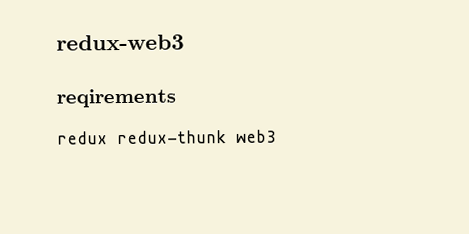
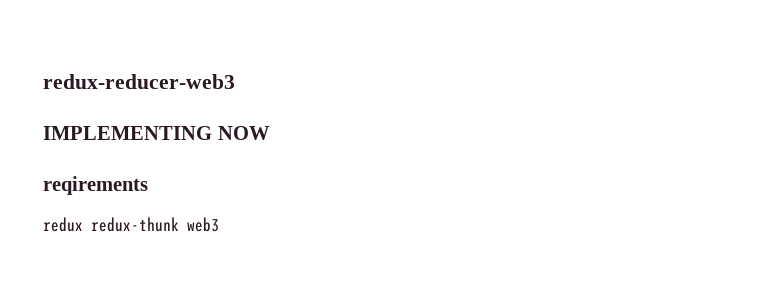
[56,34,185,51] redux-web3 -> [43,74,235,89] [43,126,270,140] redux-reducer-web3 // IMPLEMENTING NOW

